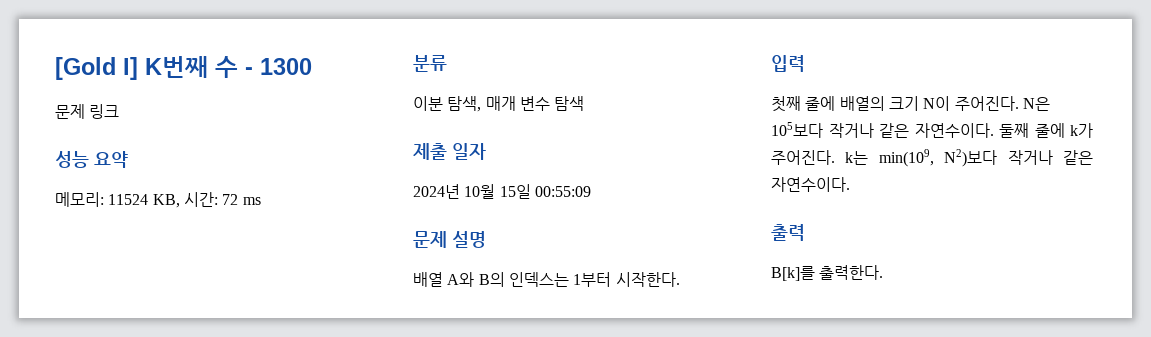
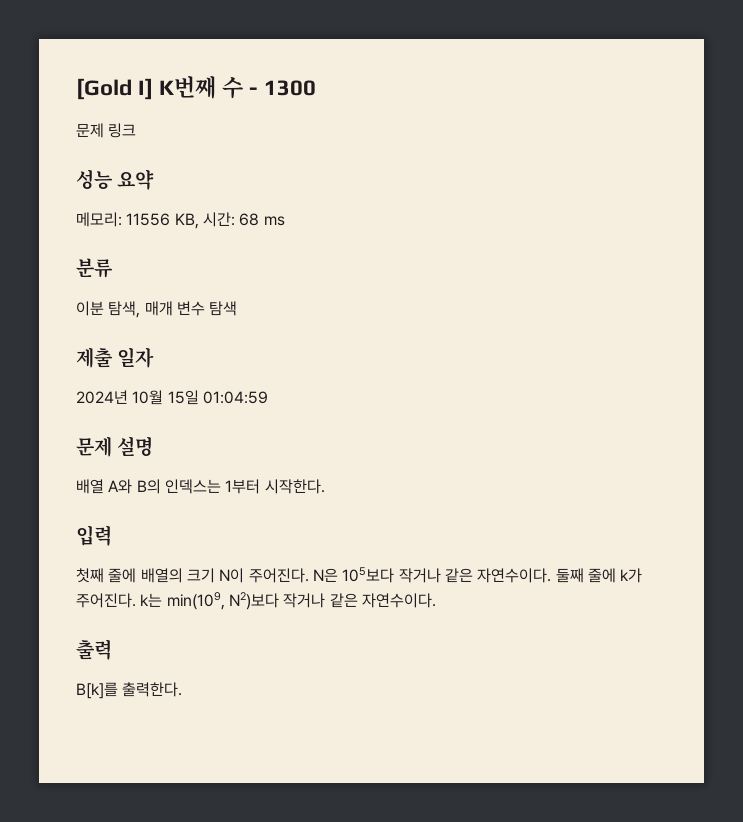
[108,194,149,205] 11524 -> [126,213,171,226] 11556
[222,194,239,205] 72 -> [239,213,260,226] 68
[534,186,591,197] 00:55:09 -> [202,391,268,404] 01:04:59

